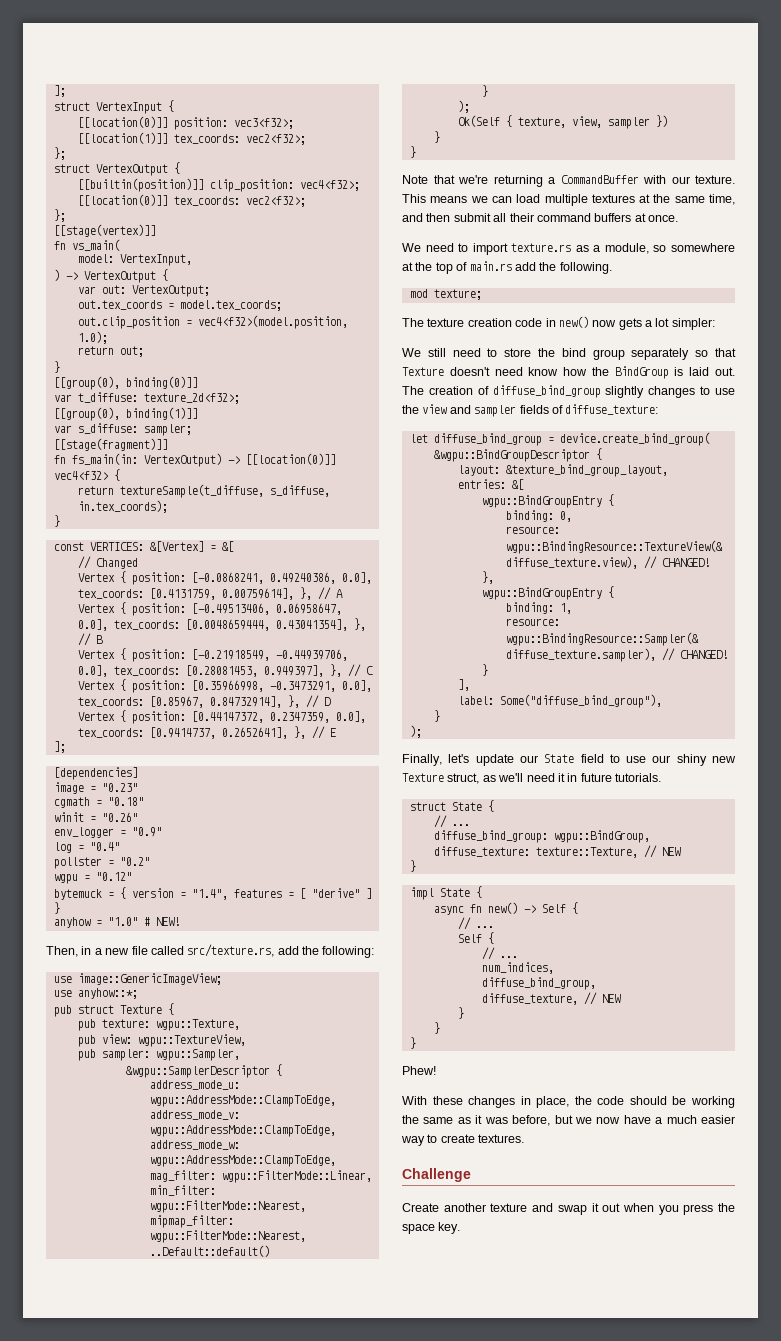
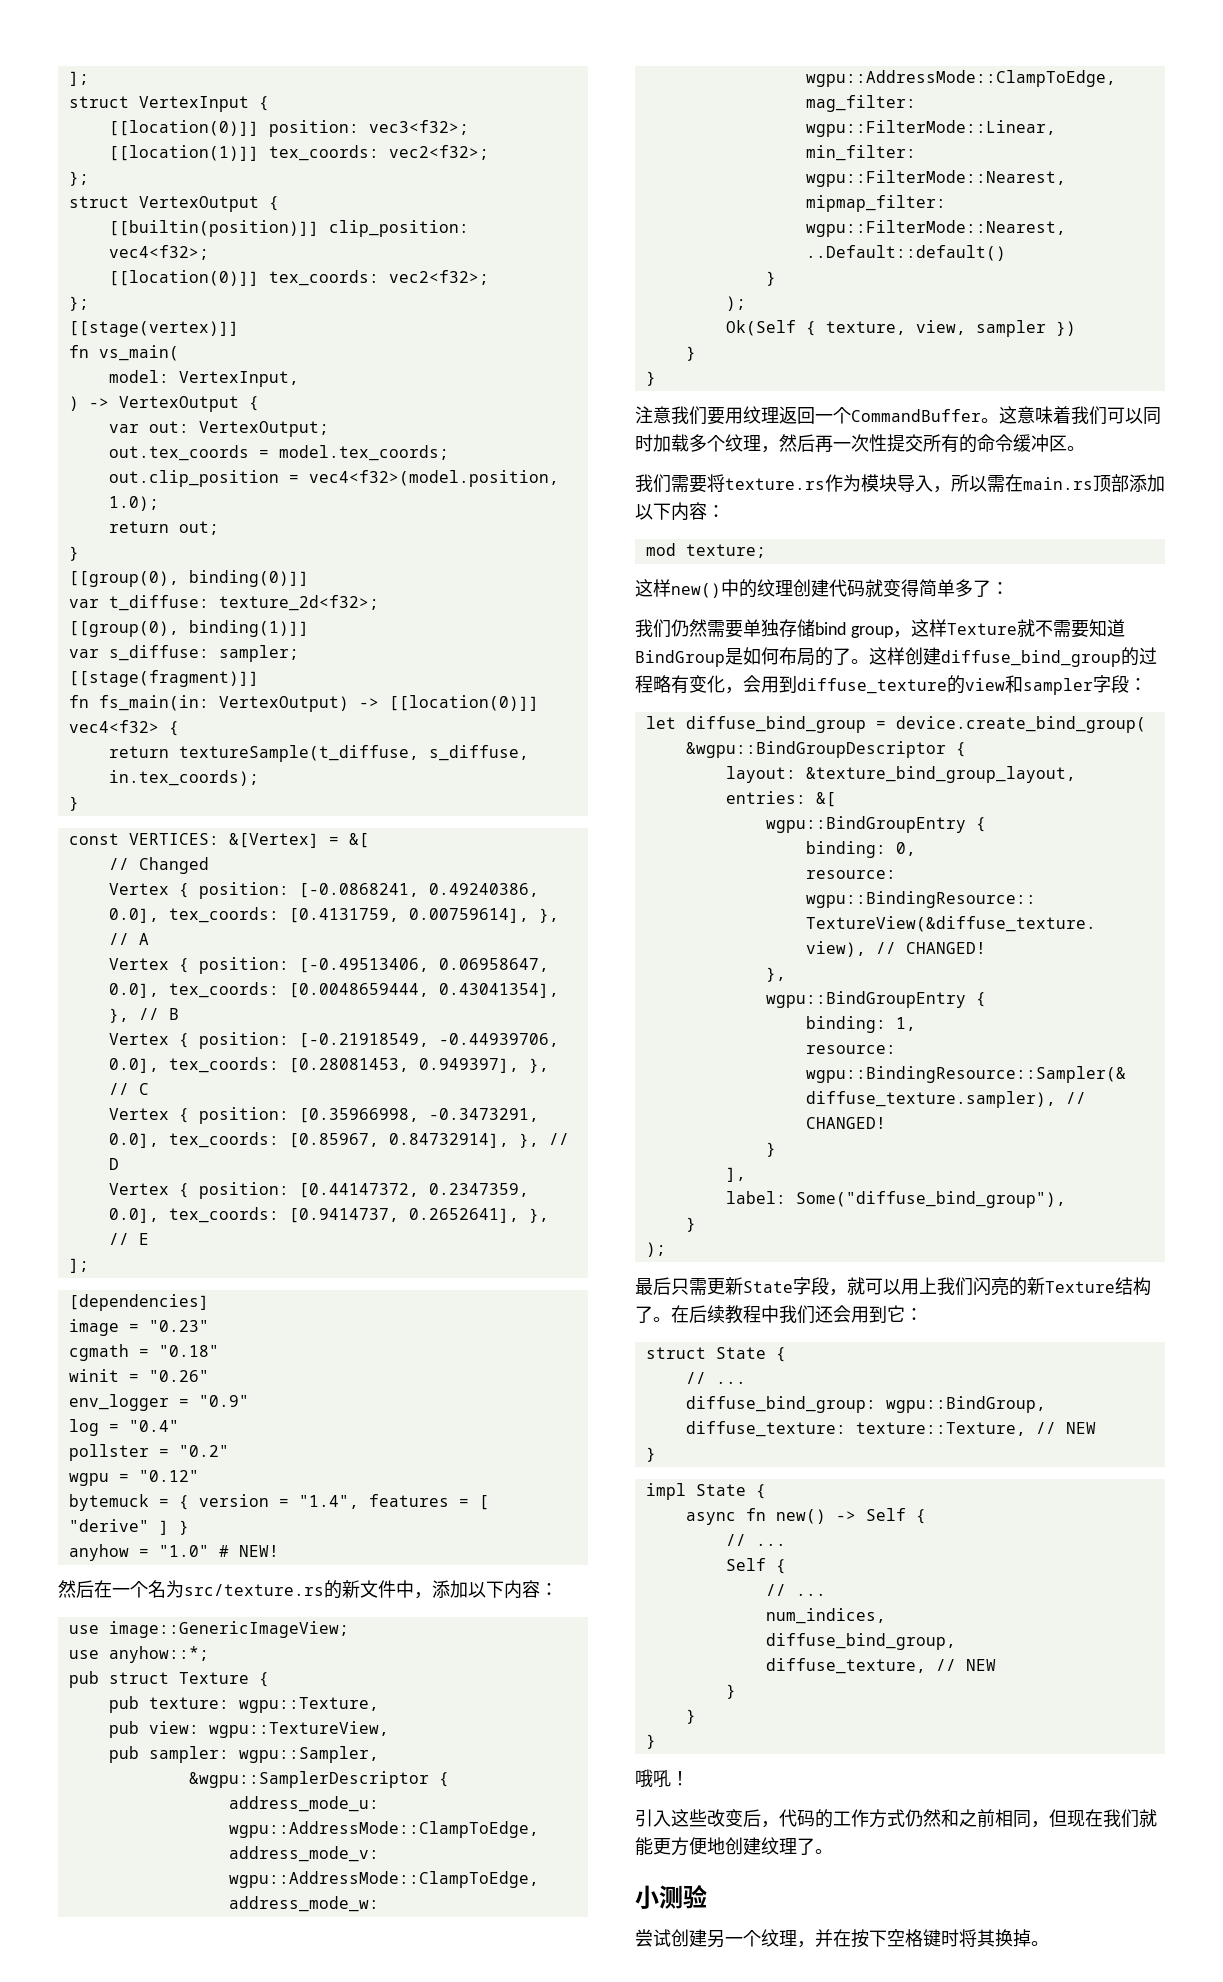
[46,944,375,958] Then, in a new file called src/texture.rs, add the following: -> [58,1580,558,1599] 然后在一个名为src/texture.rs的新文件中，添加以下内容：
[402,175,735,187] [402,194,735,206] [402,213,678,222] [402,243,735,255] [402,261,612,274] [409,289,482,300] [402,316,715,330] [402,348,736,360] [402,366,735,379] [402,385,735,398] [402,404,659,417] Note that we're returning a CommandBuffer with our texture. This means we can load multiple textures at the same time, and then submit all their command buffers at once. // We need to import texture.rs as a module, so somewhere at the top of main.rs add the following. // mod texture; // The texture creation code in new() now gets a lot simpler: // We still need to store the bind group separately so that Texture doesn't need know how the BindGroup is laid out. The creation of diffuse_bind_group slightly changes to use the view and sampler fields of diffuse_texture: -> [635,406,1161,425] [635,434,1085,453] [635,474,1165,493] [635,502,725,521] [645,543,766,558] [635,579,1009,598] [635,619,1125,638] [635,647,1157,667] [635,675,1147,695] 注意我们要用纹理返回一个CommandBuffer。这意味着我们可以同时加载多个纹理，然后再一次性提交所有的命令缓冲区。 // 我们需要将texture.rs作为模块导入，所以需在main.rs顶部添加以下内容： // mod texture; // 这样new()中的纹理创建代码就变得简单多了： // 我们仍然需要单独存储bind group，这样Texture就不需要知道BindGroup是如何布局的了。这样创建diffuse_bind_group的过程略有变化，会用到diffuse_texture的view和sampler字段：
[402,754,736,766] [402,773,661,784] Finally, let's update our State field to use our shiny new Texture struct, as we'll need it in future tutorials. -> [635,1277,1151,1296] [635,1305,923,1324] 最后只需更新State字段，就可以用上我们闪亮的新Texture结构了。在后续教程中我们还会用到它：
[402,1066,436,1075] [402,1096,735,1108] [402,1115,735,1126] [401,1134,525,1146] [402,1168,471,1182] [402,1203,735,1215] [402,1222,461,1234] Phew! // With these changes in place, the code should be working the same as it was before, but we now have a much easier way to create textures. // Challenge // Create another texture and swap it out when you press the space key. -> [635,1769,689,1787] [635,1809,1157,1828] [635,1837,833,1856] [635,1884,707,1909] [635,1929,1049,1948] 哦吼！ // 引入这些改变后，代码的工作方式仍然和之前相同，但现在我们就能更方便地创建纹理了。 // 小测验 // 尝试创建另一个纹理，并在按下空格键时将其换掉。

